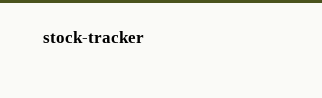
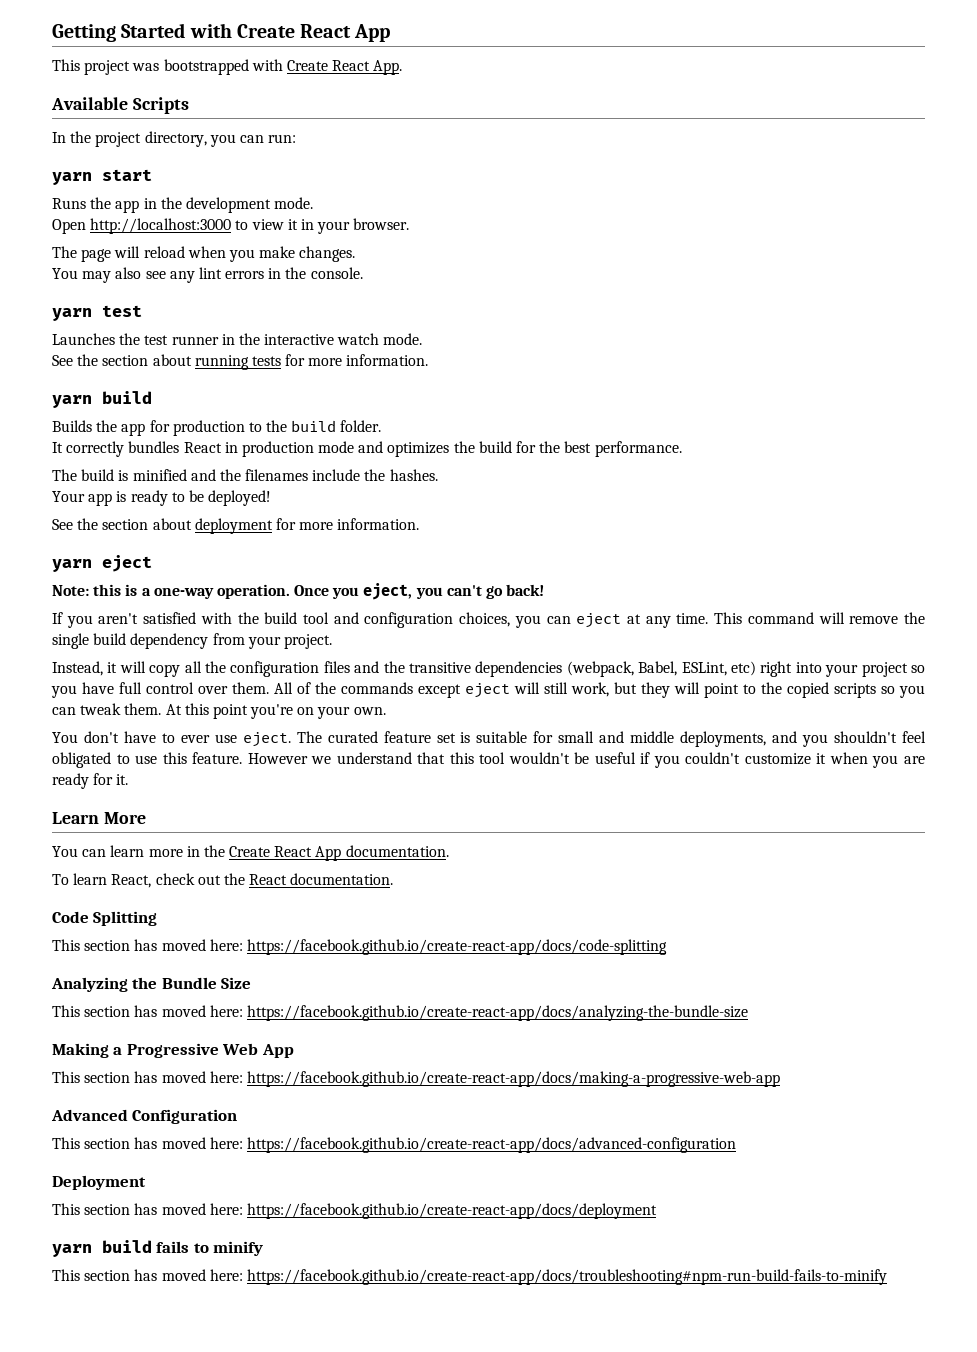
[43,31,144,43] stock-tracker -> [52,23,391,42] [52,59,403,75] [51,97,189,114] [52,131,297,147] [52,169,152,185] [52,197,314,213] [52,218,410,234] [52,246,356,262] [52,267,363,283] [52,305,142,321] [52,333,423,345] [52,354,429,370] [52,391,152,408] [52,420,382,436] [52,441,682,457] [52,469,438,481] [52,490,272,506] [52,518,420,534] [52,555,152,572] [52,583,545,600] [52,612,925,628] [52,633,332,649] [52,661,925,677] [51,682,925,698] [52,703,386,719] [52,731,927,747] [52,752,925,768] [52,773,129,789] [52,812,146,824] [52,845,449,861] [52,873,394,888] [52,911,158,926] [52,939,667,955] [51,977,252,992] [52,1005,748,1021] [52,1043,294,1058] [52,1071,780,1087] [51,1109,238,1124] [52,1137,736,1153] [52,1175,146,1190] [52,1203,657,1219] [52,1240,264,1257] [52,1269,887,1285] Getting Started with Create React App // This project was bootstrapped with Create React App. // Available Scripts // In the project directory, you can run: // yarn start // Runs the app in the development mode. // Open http://localhost:3000 to view it in your browser. // The page will reload when you make changes. // You may also see any lint errors in the console. // yarn test // Launches the test runner in the interactive watch mode. // See the section about running tests for more information. // yarn build // Builds the app for production to the build folder. // It correctly bundles React in production mode and optimizes the build for the best performance. // The build is minified and the filenames include the hashes. // Your app is ready to be deployed! // See the section about deployment for more information. // yarn eject // Note: this is a one-way operation. Once you eject, you can't go back! // If you aren't satisfied with the build tool and configuration choices, you can eject at any time. This command will remove the single build dependency from your project. // Instead, it will copy all the configuration files and the transitive dependencies (webpack, Babel, ESLint, etc) right into your project so you have full control over them. All of the commands except eject will still work, but they will point to the copied scripts so you can tweak them. At this point you're on your own. // You don't have to ever use eject. The curated feature set is suitable for small and middle deployments, and you shouldn't feel obligated to use this feature. However we understand that this tool wouldn't be useful if you couldn't customize it when you are ready for it. // Learn More // You can learn more in the Create React App documentation. // To learn React, check out the React documentation. // Code Splitting // This section has moved here: https://facebook.github.io/create-react-app/docs/code-splitting // Analyzing the Bundle Size // This section has moved here: https://facebook.github.io/create-react-app/docs/analyzing-the-bundle-size // Making a Progressive Web App // This section has moved here: https://facebook.github.io/create-react-app/docs/making-a-progressive-web-app // Advanced Configuration // This section has moved here: https://facebook.github.io/create-react-app/docs/advanced-configuration // Deployment // This section has moved here: https://facebook.github.io/create-react-app/docs/deployment // yarn build fails to minify // This section has moved here: https://facebook.github.io/create-react-app/docs/troubleshooting#npm-run-build-fails-to-minify

